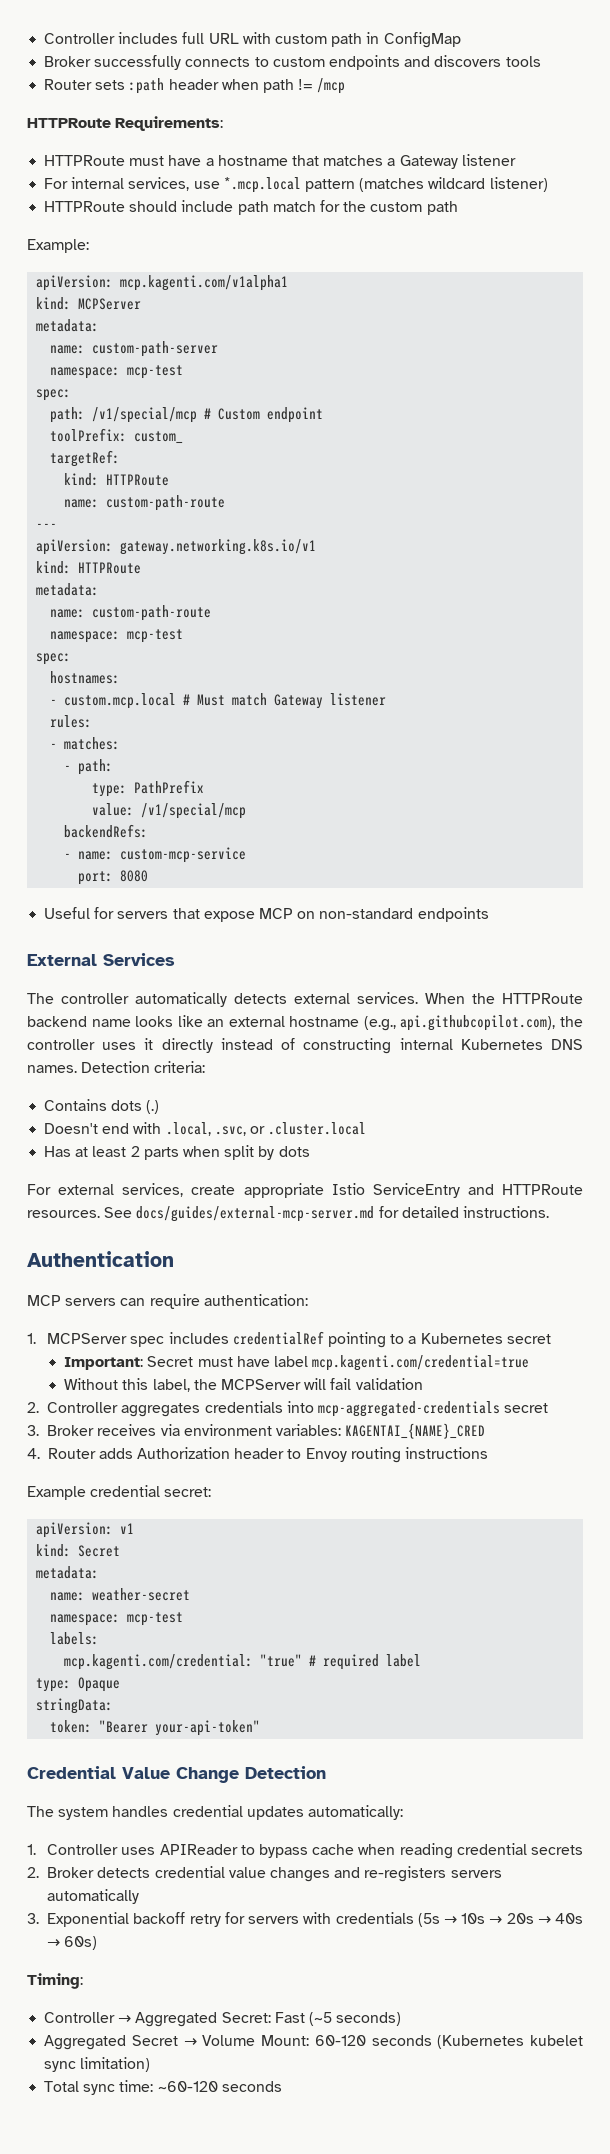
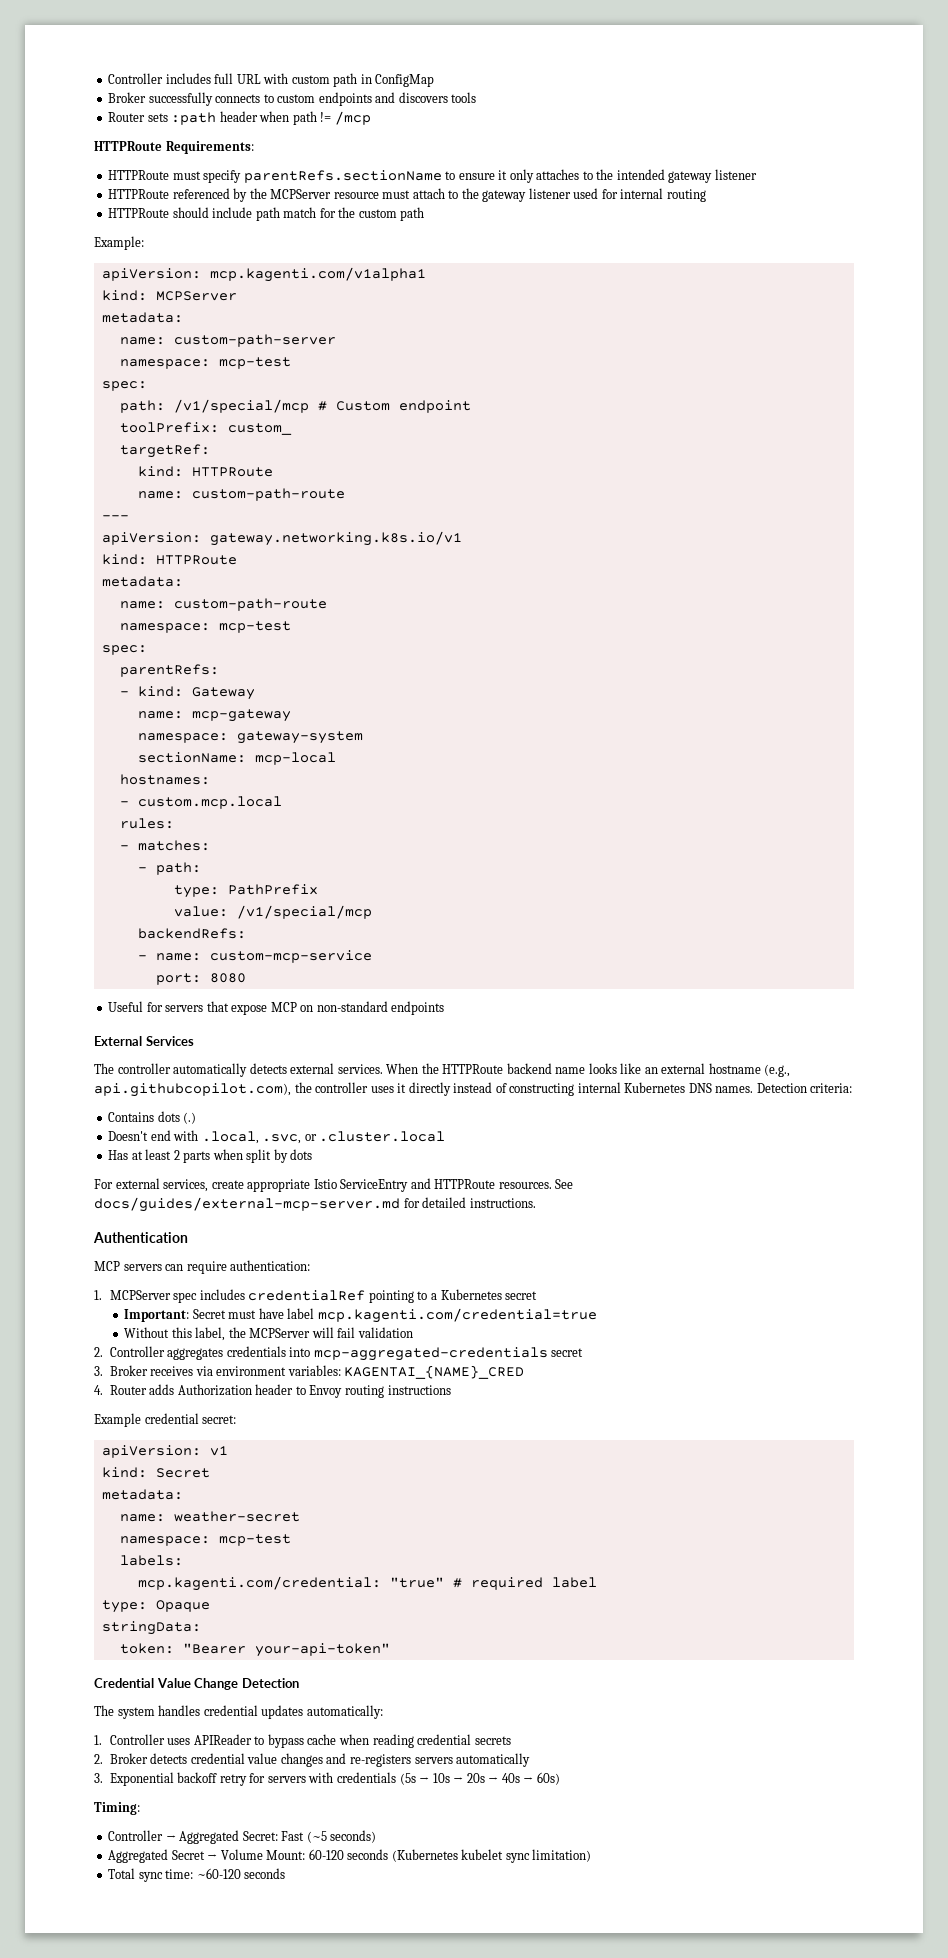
[168,154,516,169] [44,177,548,193] have a hostname that matches a Gateway listener // For internal services, use *.mcp.local pattern (matches wildcard listener) -> [203,169,757,183] [108,188,706,202] specify parentRefs.sectionName to ensure it only attaches to the intended gateway listener // HTTPRoute referenced by the MCPServer resource must attach to the gateway listener used for internal routing
[50,671,121,684] [50,693,387,709] hostnames: // - custom.mcp.local # Must match Gateway listener -> [119,664,219,677] [119,686,255,700] [137,709,291,722] [137,731,363,744] [137,752,336,765] [119,774,210,785] [119,796,282,809] parentRefs: // - kind: Gateway // name: mcp-gateway // namespace: gateway-system // sectionName: mcp-local // hostnames: // - custom.mcp.local

